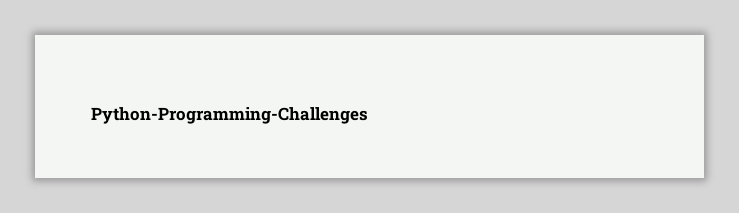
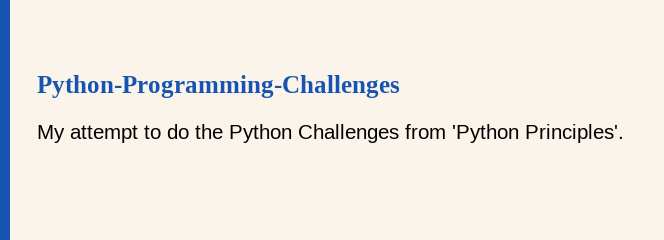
(368, 115) none -> [37,124,624,143] // My attempt to do the Python Challenges from 'Python Principles'.

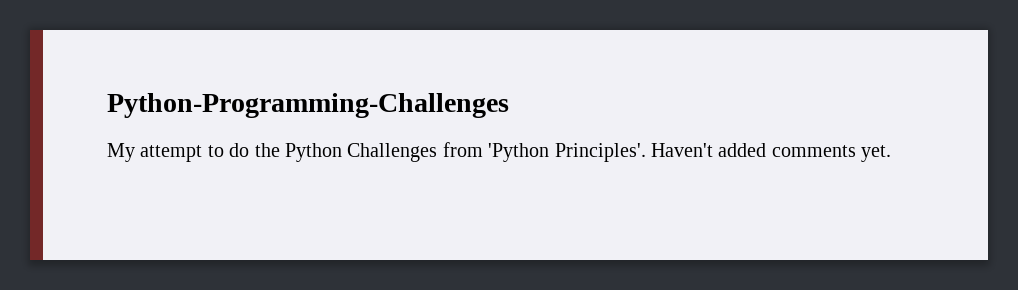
(624, 133) none -> [650,143,892,162] Haven't added comments yet.

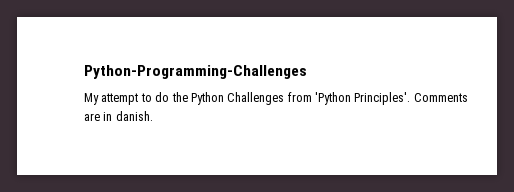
[650,143,892,162] Haven't added comments yet. -> [413,93,468,102] [84,111,153,121] Comments are in danish.

